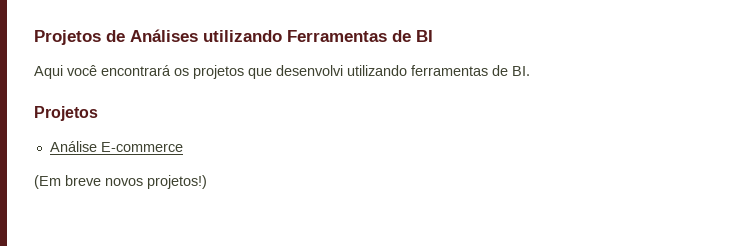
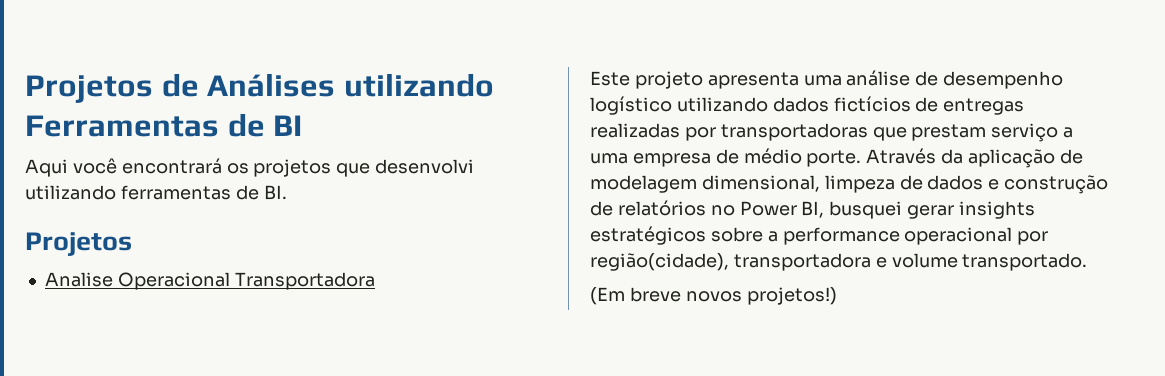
[49,141,183,152] Análise E-commerce -> [44,272,375,290] [590,70,1064,89] [590,96,1025,115] [590,123,1074,142] [590,148,1083,168] [590,175,1109,194] [590,200,1036,219] [590,226,1049,245] [590,253,1088,271] Analise Operacional Transportadora // Este projeto apresenta uma análise de desempenho logístico utilizando dados fictícios de entregas realizadas por transportadoras que prestam serviço a uma empresa de médio porte. Através da aplicação de modelagem dimensional, limpeza de dados e construção de relatórios no Power BI, busquei gerar insights estratégicos sobre a performance operacional por região(cidade), transportadora e volume transportado.

